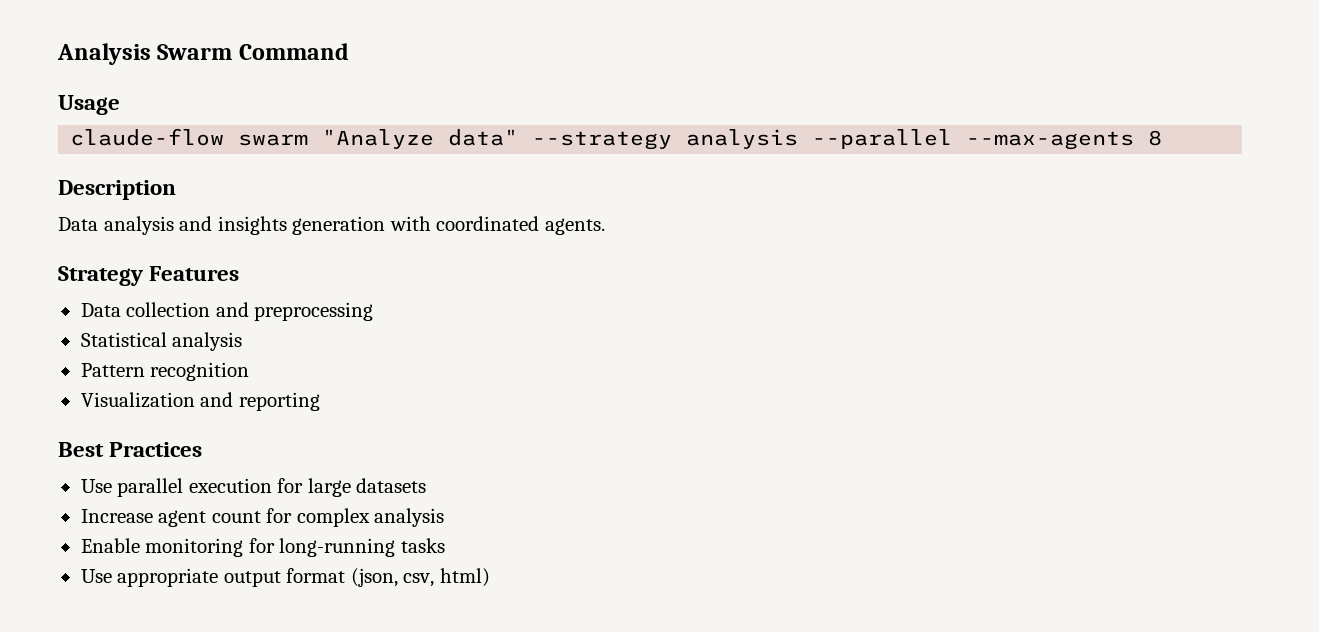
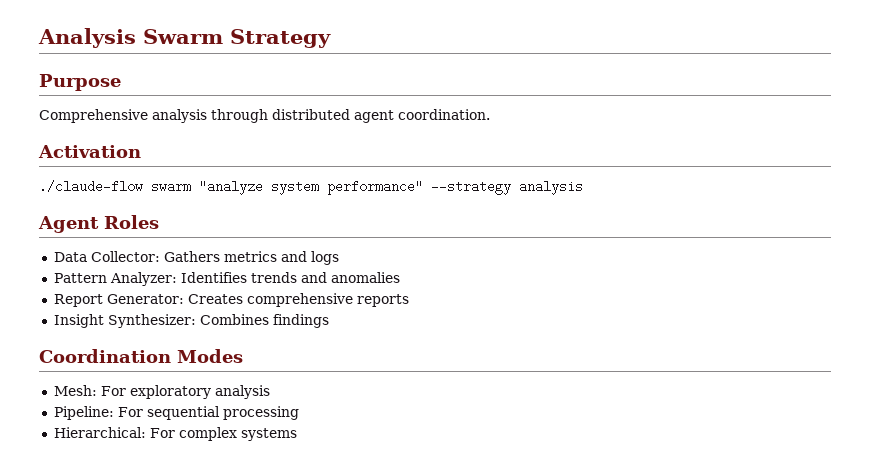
[238,43,349,60] [58,95,120,115] [70,128,1163,150] [58,180,176,200] [58,216,605,235] [58,266,240,286] [80,302,374,321] [80,332,243,351] [80,362,250,381] [80,392,320,411] [58,442,203,457] [80,478,427,497] [80,508,445,527] [80,538,445,557] [80,568,490,587] Command // Usage // claude-flow swarm "Analyze data" --strategy analysis --parallel --max-agents 8 // Description // Data analysis and insights generation with coordinated agents. // Strategy Features // Data collection and preprocessing // Statistical analysis // Pattern recognition // Visualization and reporting // Best Practices // Use parallel execution for large datasets // Increase agent count for complex analysis // Enable monitoring for long-running tasks // Use appropriate output format (json, csv, html) -> [230,29,331,48] [39,74,121,91] [39,109,490,123] [38,145,141,158] [39,180,583,195] [38,215,159,233] [53,251,339,265] [53,272,400,286] [53,293,409,307] [53,314,329,328] [39,349,243,363] [53,385,270,399] [53,406,299,420] [53,427,297,441] Strategy // Purpose // Comprehensive analysis through distributed agent coordination. // Activation // ./claude-flow swarm "analyze system performance" --strategy analysis // Agent Roles // Data Collector: Gathers metrics and logs // Pattern Analyzer: Identifies trends and anomalies // Report Generator: Creates comprehensive reports // Insight Synthesizer: Combines findings // Coordination Modes // Mesh: For exploratory analysis // Pipeline: For sequential processing // Hierarchical: For complex systems

